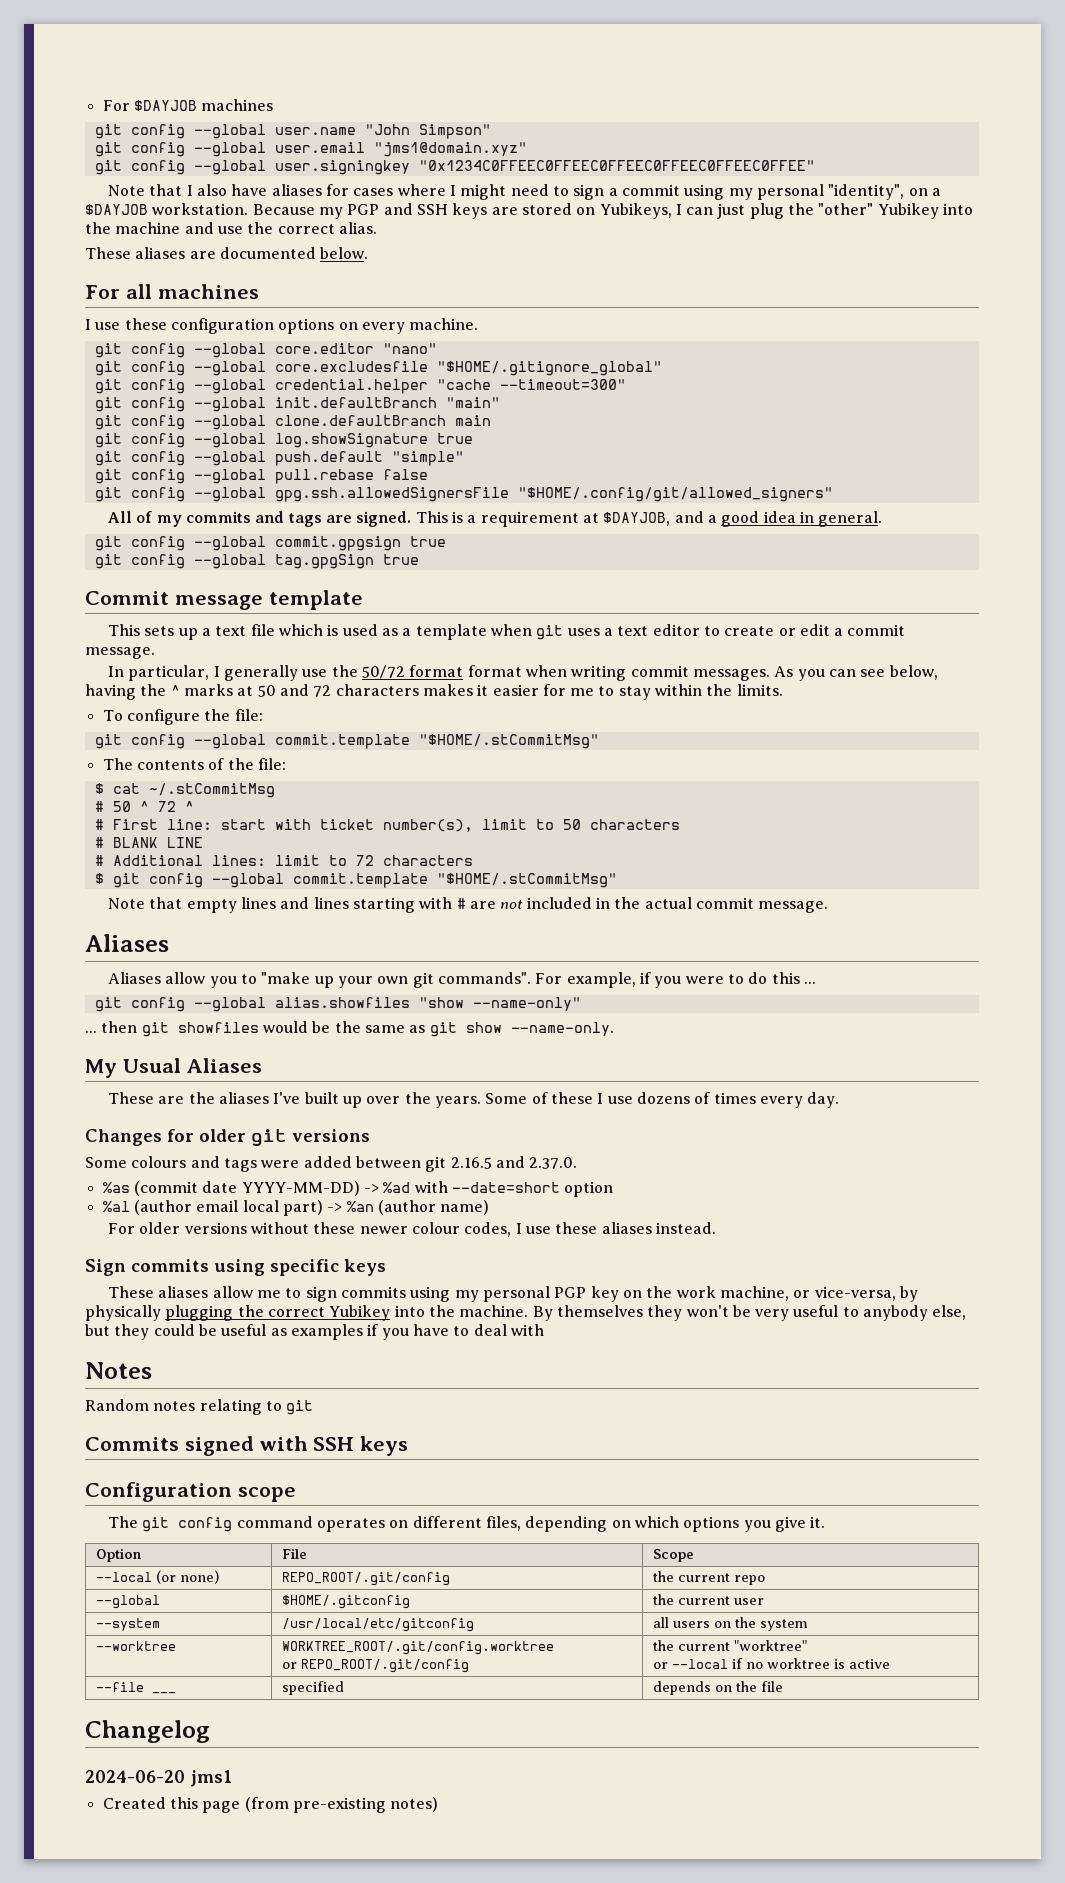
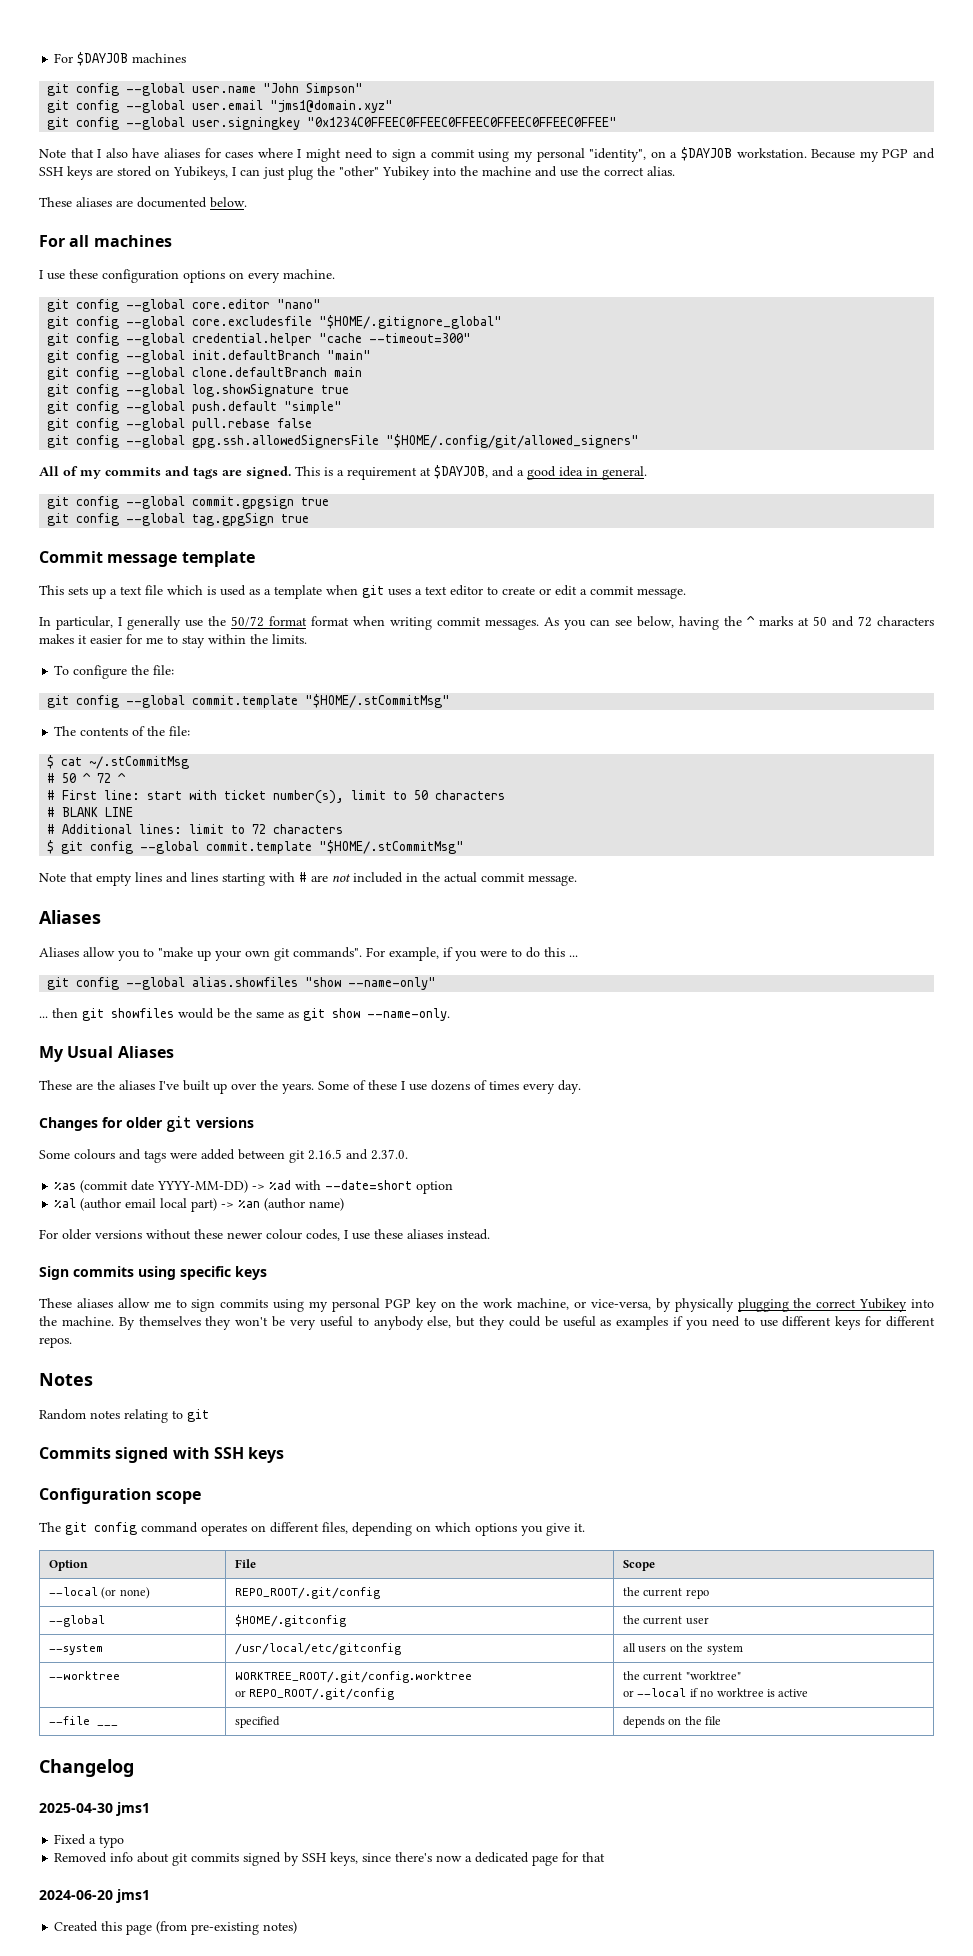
[412,1324,544,1336] have to deal with -> [711,1316,935,1330] [39,1337,72,1348] need to use different keys for different repos.
(210, 1731) none -> [39,1802,150,1816] [54,1834,125,1848] [54,1852,606,1866] // 2025-04-30 jms1 // Fixed a typo // Removed info about git commits signed by SSH keys, since there's now a dedicated page for that

